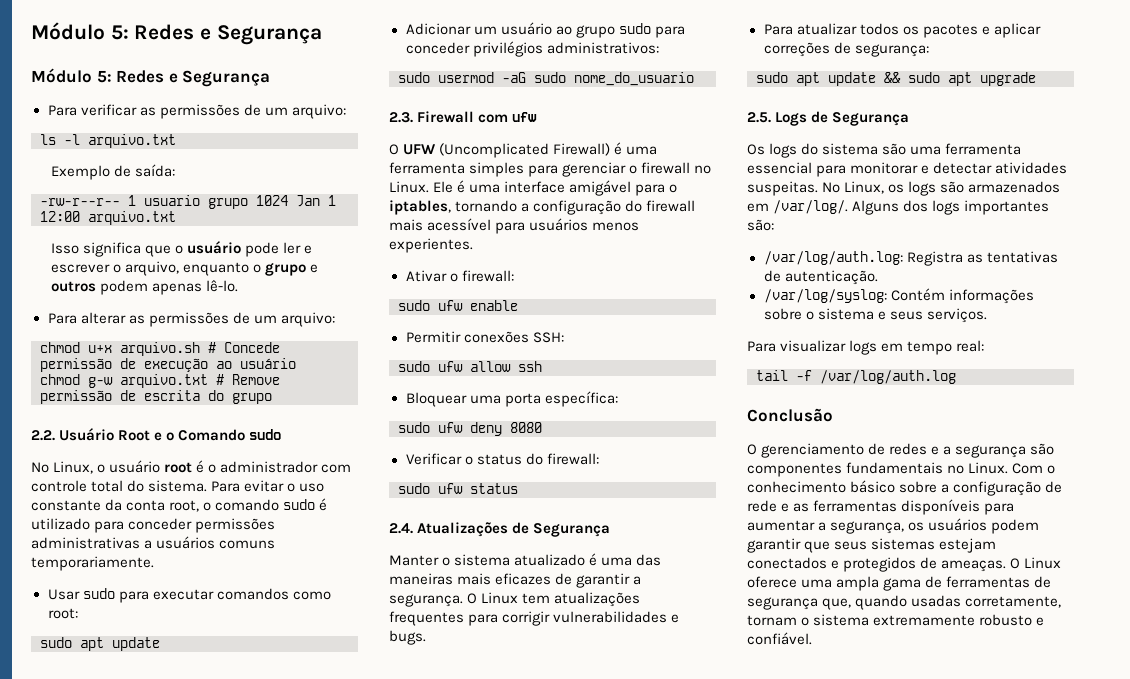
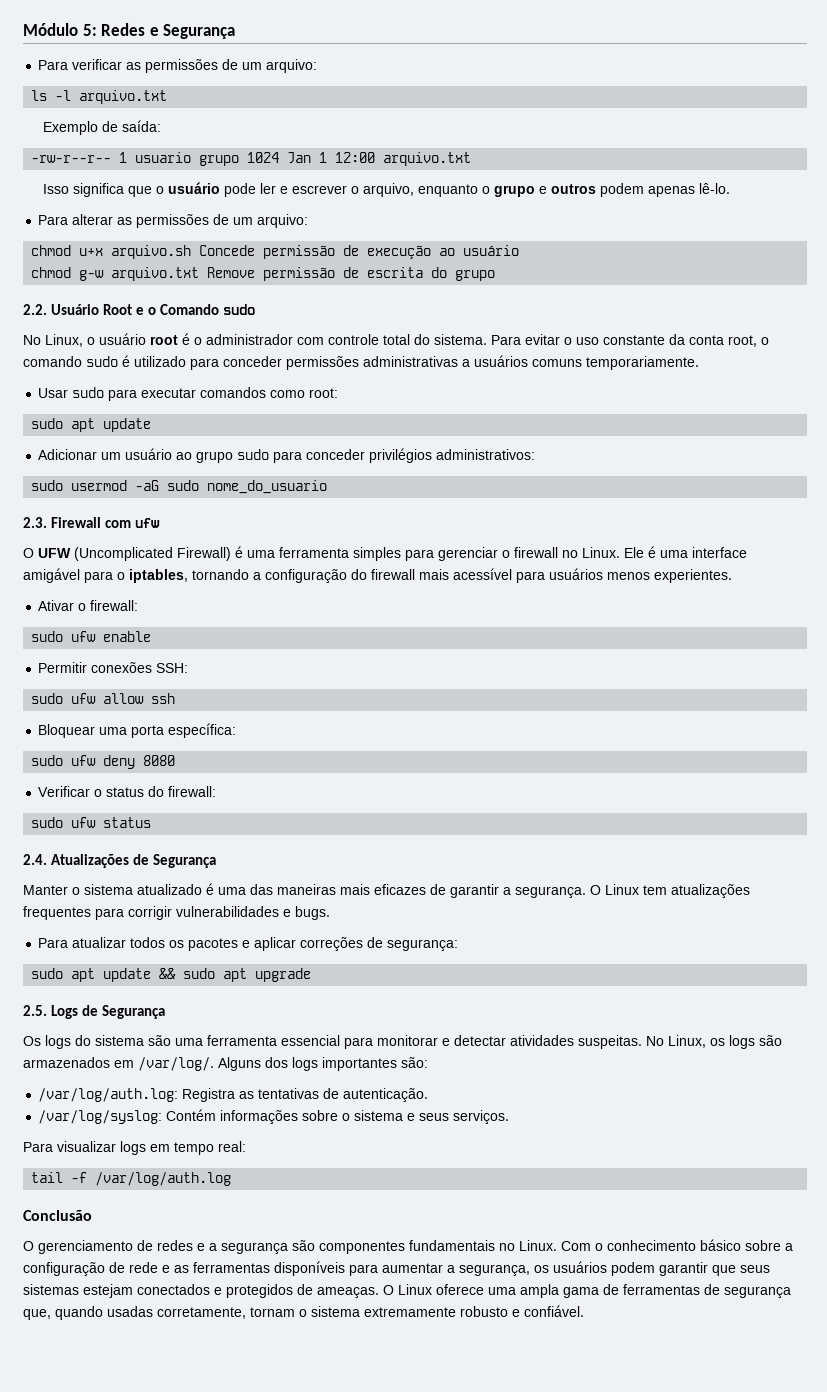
[31,22,322,45] [31,68,271,87] Módulo 5: Redes e Segurança // Módulo 5: Redes e Segurança -> [23,23,236,39] Módulo 5: Redes e Segurança
[208,342,216,353] # -> (192, 252) none
[216,374,224,385] # -> (200, 274) none

